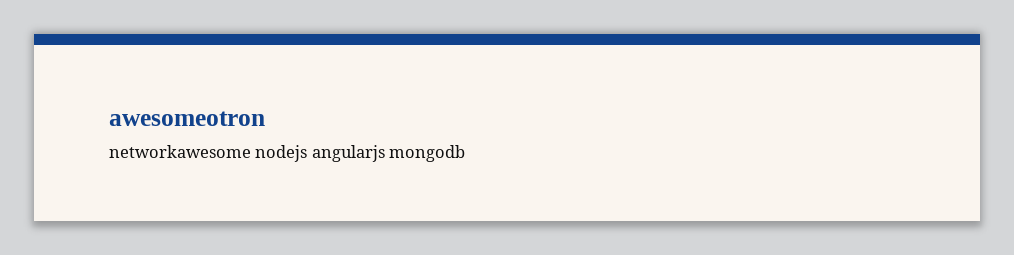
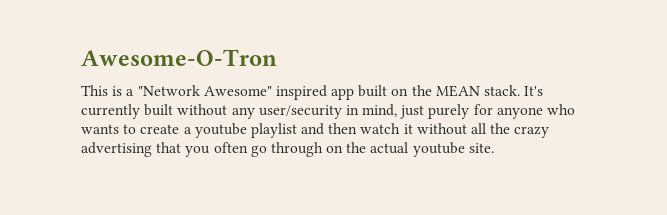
[109,111,265,126] [109,145,466,162] awesomeotron // networkawesome nodejs angularjs mongodb -> [81,49,277,66] [81,85,544,100] [81,104,576,119] [81,123,550,138] [81,142,494,157] Awesome-O-Tron // This is a "Network Awesome" inspired app built on the MEAN stack. It's currently built without any user/security in mind, just purely for anyone who wants to create a youtube playlist and then watch it without all the crazy advertising that you often go through on the actual youtube site.

